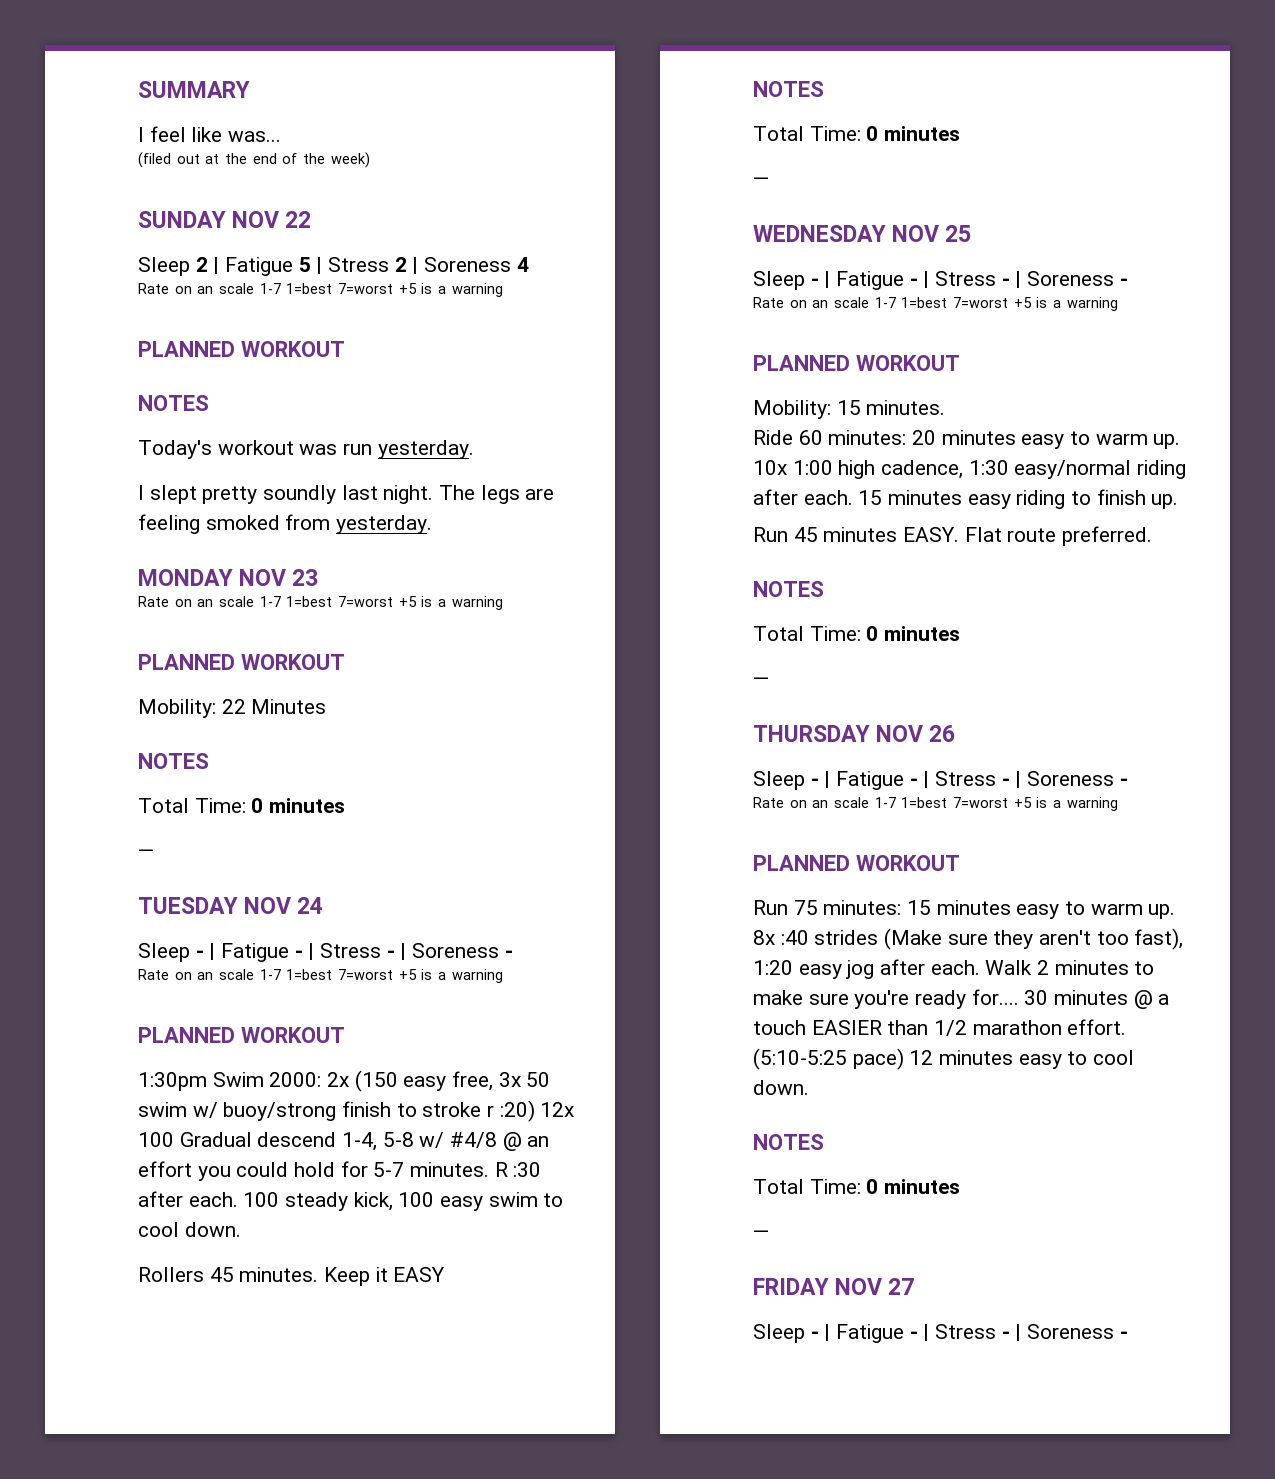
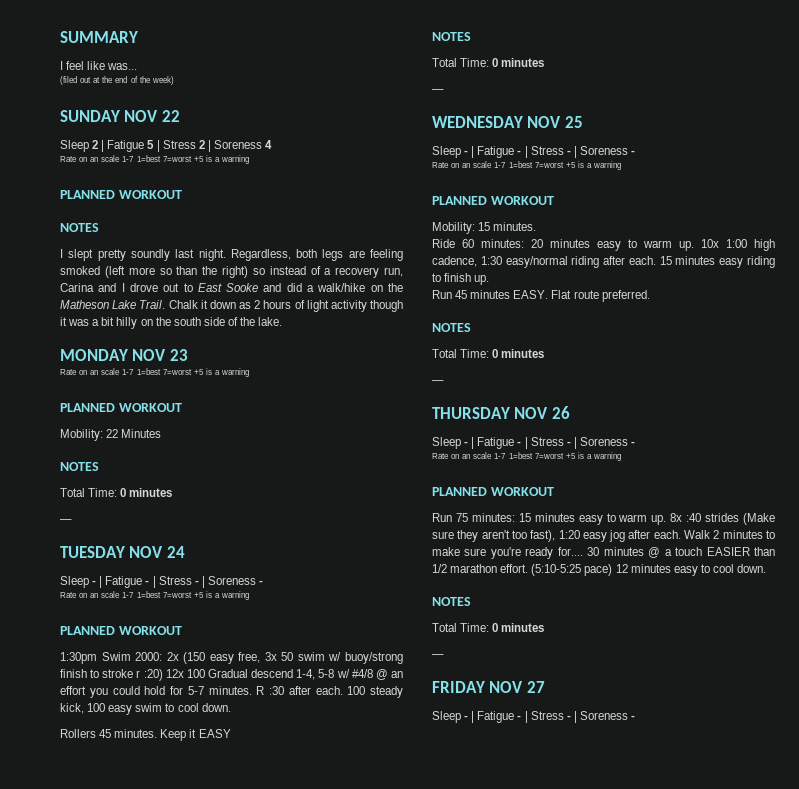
[138,440,474,459] // Today's workout was run yesterday. -> (99, 227) none
[439,485,476,500] The -> [230,249,318,261] Regardless, both
[285,514,433,534] from yesterday. -> [104,266,403,278] [60,283,404,292] [60,300,403,312] [60,317,283,329] (left more so than the right) so instead of a recovery run, Carina and I drove out to East Sooke and did a walk/hike on the Matheson Lake Trail. Chalk it down as 2 hours of light activity though it was a bit hilly on the south side of the lake.

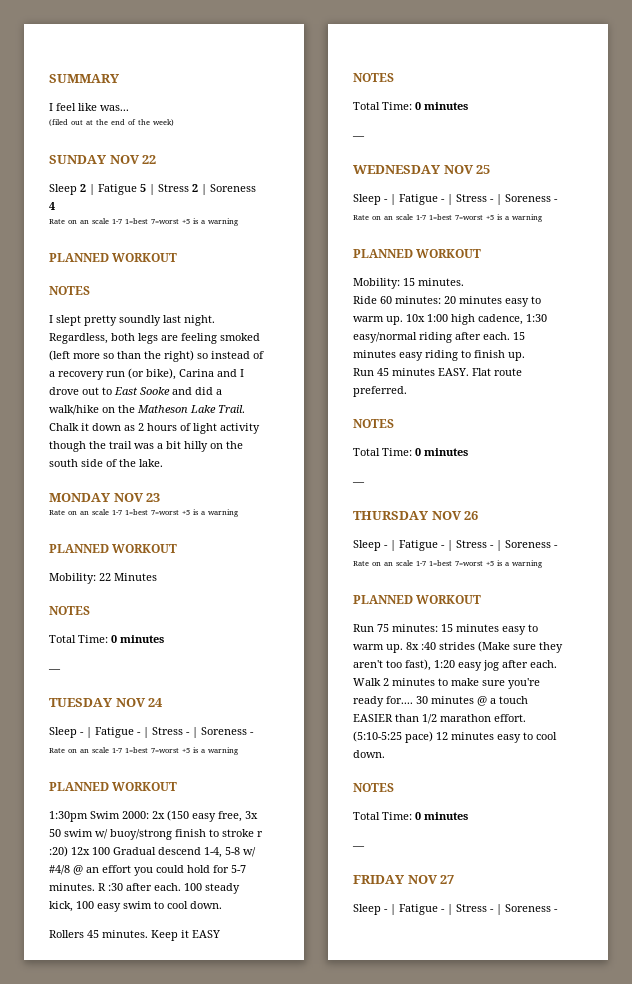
[383,267,403,277] run, -> [106,368,176,380] run (or bike),
[60,317,67,326] it -> [89,441,132,449] the trail

